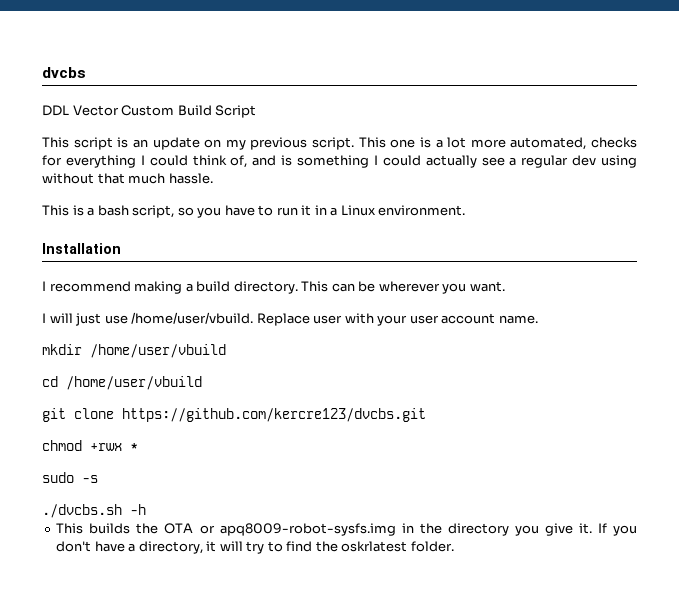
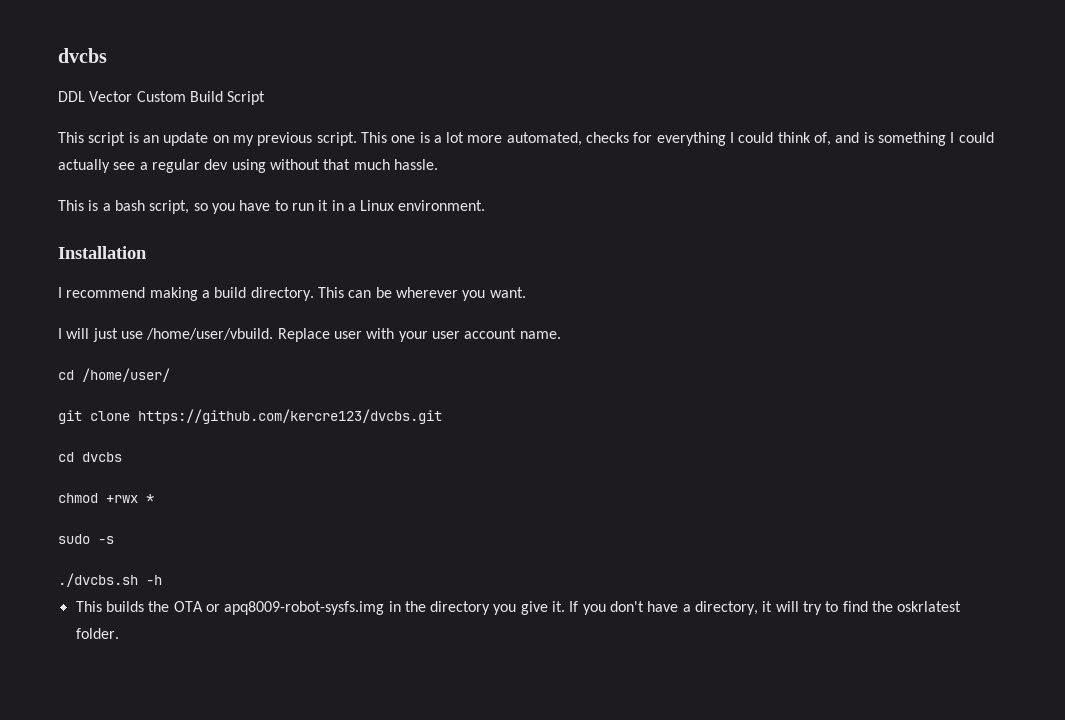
[42,344,226,358] [42,376,202,390] // mkdir /home/user/vbuild // cd /home/user/vbuild -> [58,368,170,382] // cd /home/user/
(426, 415) none -> [58,452,122,462] // cd dvcbs

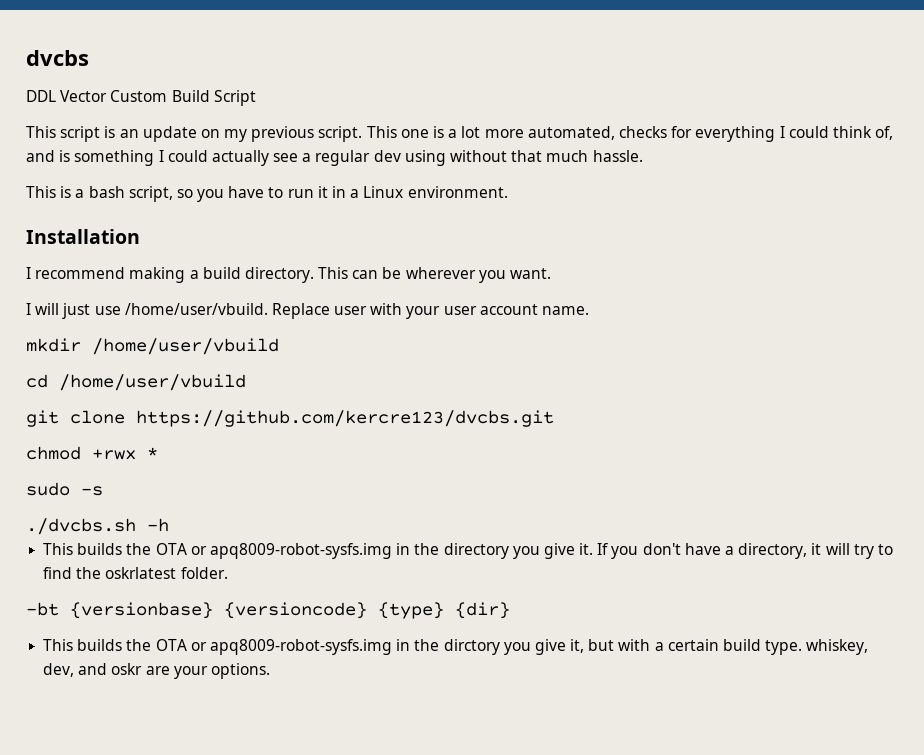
[58,368,170,382] // cd /home/user/ -> [26,338,279,355] [26,374,246,391] // mkdir /home/user/vbuild // cd /home/user/vbuild
[58,452,122,462] // cd dvcbs -> (554, 418) none
(119, 633) none -> [26,602,510,619] [43,639,869,655] [43,663,270,679] // -bt {versionbase} {versioncode} {type} {dir} // This builds the OTA or apq8009-robot-sysfs.img in the dirctory you give it, but with a certain build type. whiskey, dev, and oskr are your options.

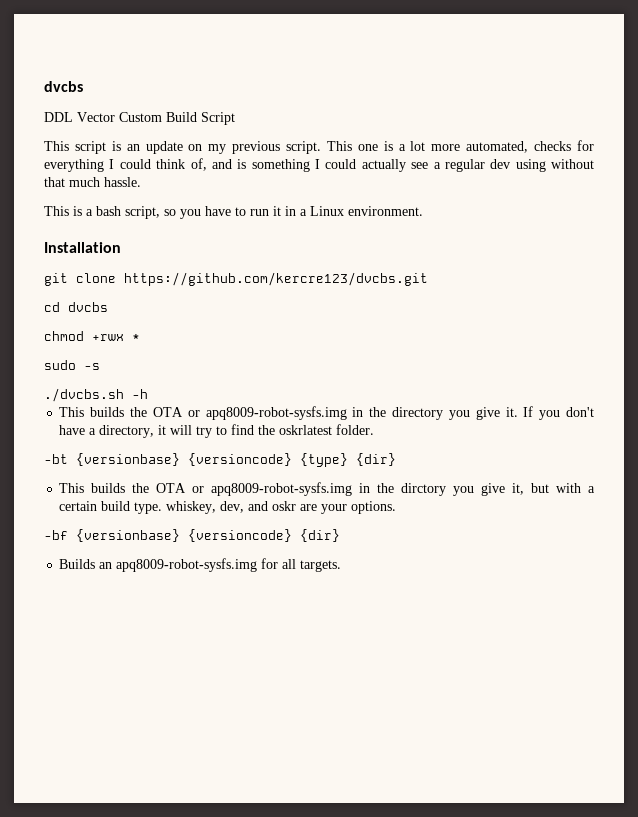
[26,267,552,283] [26,303,590,319] [26,338,279,355] [26,374,246,391] // I recommend making a build directory. This can be wherever you want. // I will just use /home/user/vbuild. Replace user with your user account name. // mkdir /home/user/vbuild // cd /home/user/vbuild -> (121, 247) none
(554, 418) none -> [44,302,108,312] // cd dvcbs
(270, 671) none -> [44,529,340,542] [59,558,342,572] // -bf {versionbase} {versioncode} {dir} // Builds an apq8009-robot-sysfs.img for all targets.

